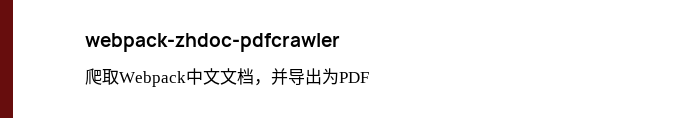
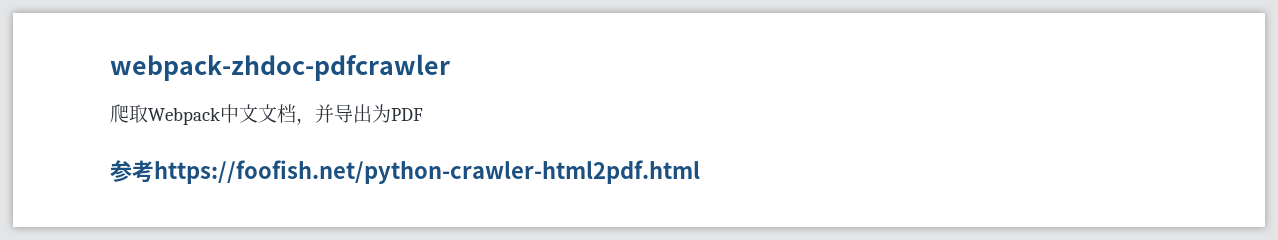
(369, 77) none -> [110,160,700,184] // 参考https://foofish.net/python-crawler-html2pdf.html

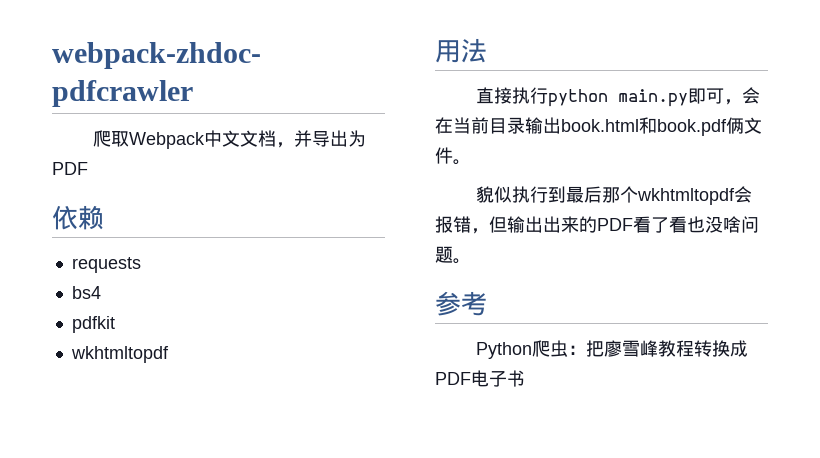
[110,160,700,184] 参考https://foofish.net/python-crawler-html2pdf.html -> [52,205,104,230] [71,257,141,273] [71,286,101,299] [71,316,115,333] [70,346,169,363] [435,38,487,63] [475,87,760,107] [435,117,762,136] [435,147,471,165] [475,186,752,205] [435,216,759,234] [435,246,471,264] [435,291,487,316] [475,340,748,359] [435,370,525,387] 依赖 // requests // bs4 // pdfkit // wkhtmltopdf // 用法 // 直接执行python main.py即可，会在当前目录输出book.html和book.pdf俩文件。 // 貌似执行到最后那个wkhtmltopdf会报错，但输出出来的PDF看了看也没啥问题。 // 参考 // Python爬虫：把廖雪峰教程转换成PDF电子书

